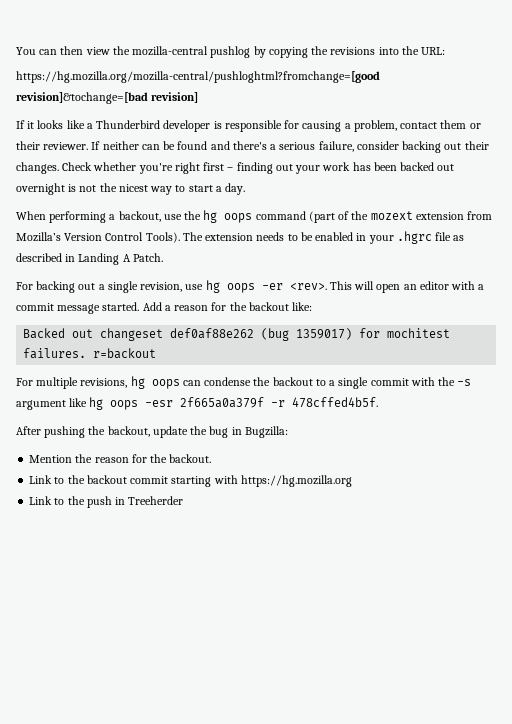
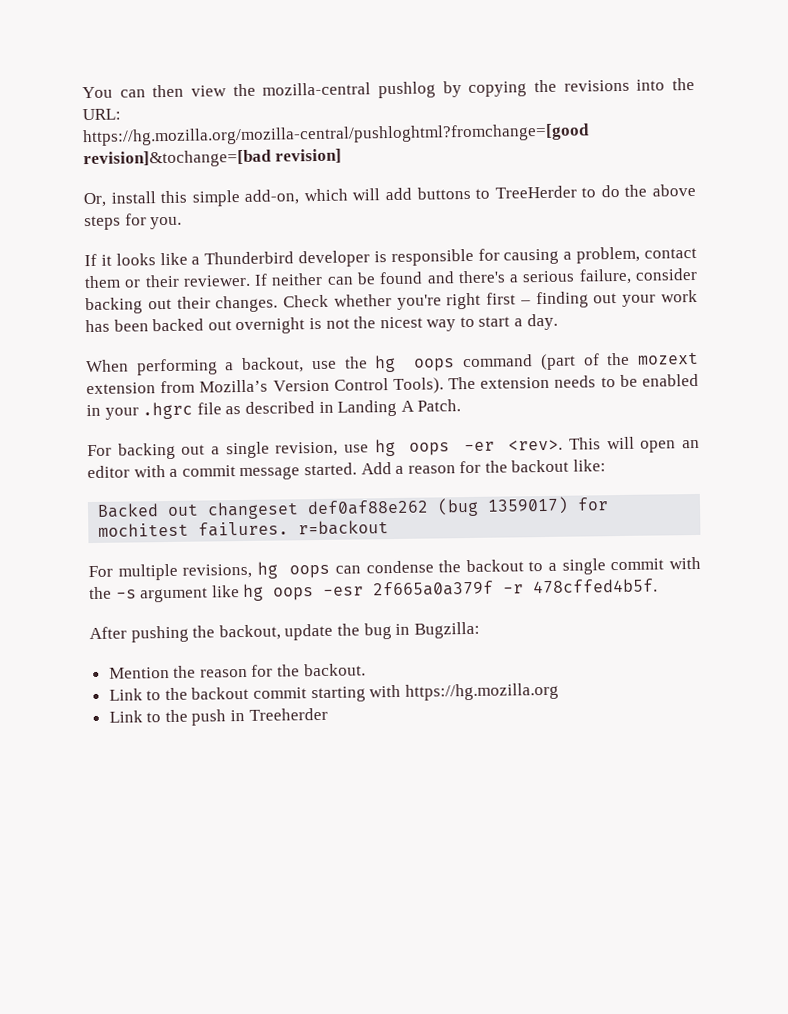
(199, 97) none -> [83,183,696,208] [84,213,183,231] // Or, install this simple add-on, which will add buttons to TreeHerder to do the above steps for you.

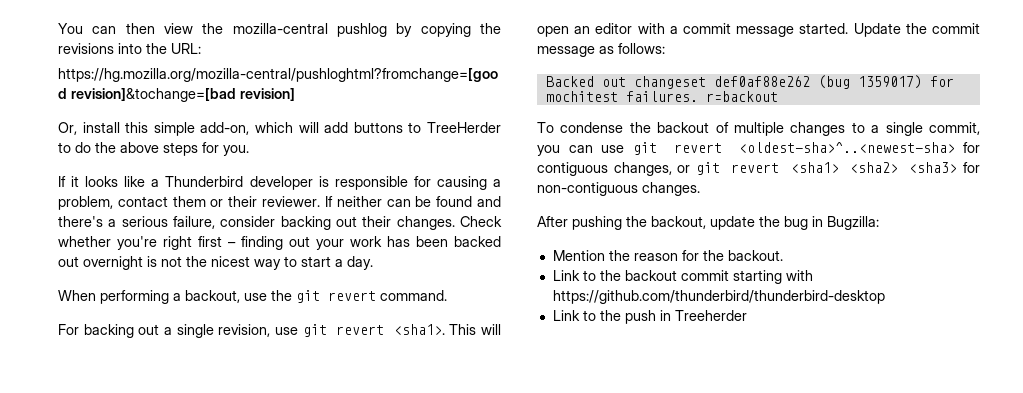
[374,351,699,373] [86,373,699,395] [86,399,462,420] hg oops command (part of the mozext extension from Mozilla’s Version Control Tools). The extension needs to be enabled in your .hgrc file as described in Landing A Patch. -> [296,290,447,303] git revert command.
[374,438,564,457] hg oops -er <rev>. -> [302,324,445,337] git revert <sha1>.
[360,459,607,475] Add a reason for the backout like: -> [853,23,980,37] [537,43,665,57] Update the commit message as follows:
[88,556,701,581] [89,578,659,603] For multiple revisions, hg oops can condense the backout to a single commit with the -s argument like hg oops -esr 2f665a0a379f -r 478cffed4b5f. -> [537,122,980,136] [537,142,980,156] [537,162,980,176] [537,182,700,196] To condense the backout of multiple changes to a single commit, you can use git revert <oldest-sha>^..<newest-sha> for contiguous changes, or git revert <sha1> <sha2> <sha3> for non-contiguous changes.
[404,682,559,701] https://hg.mozilla.org -> [552,290,885,304] https://github.com/thunderbird/thunderbird-desktop

